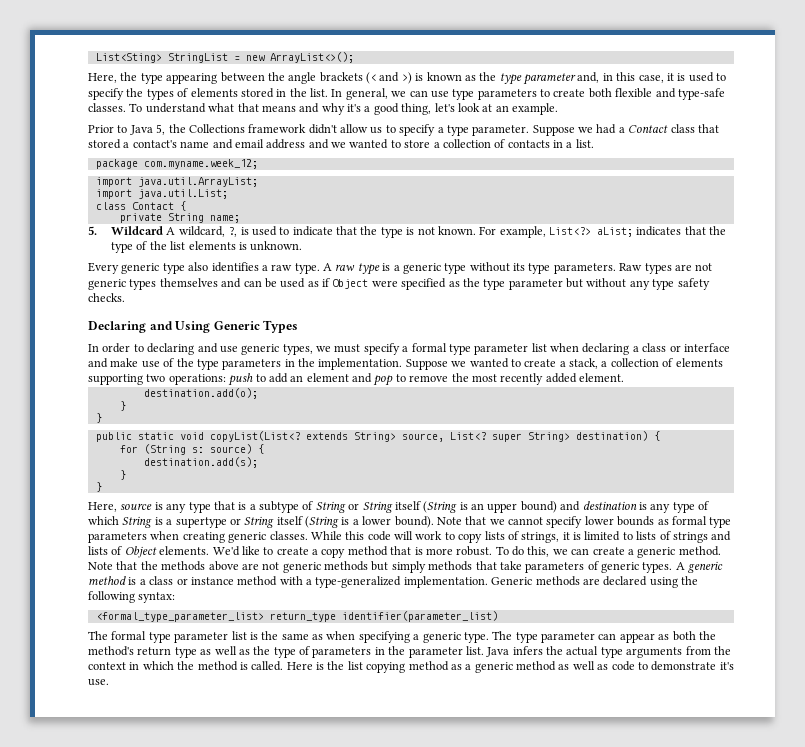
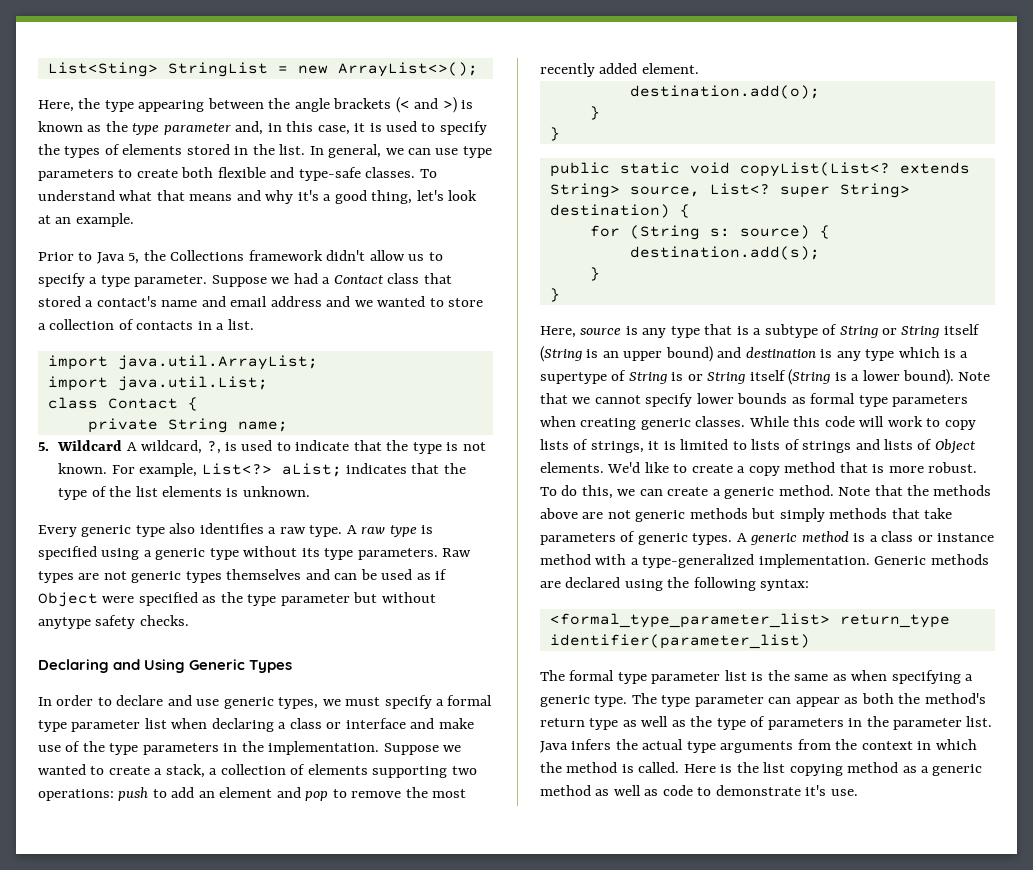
[95,159,258,169] // package com.myname.week_12; -> (254, 324) none
(391, 267) none -> [38,546,140,560] specified using
[629,279,675,290] any type -> [38,617,91,629] anytype
[147,343,195,355] declaring -> [116,695,164,706] declare
[698,501,709,510] [88,516,227,528] of which String is a supertype -> [898,347,969,358] [540,370,684,384] which is a supertype of String is

